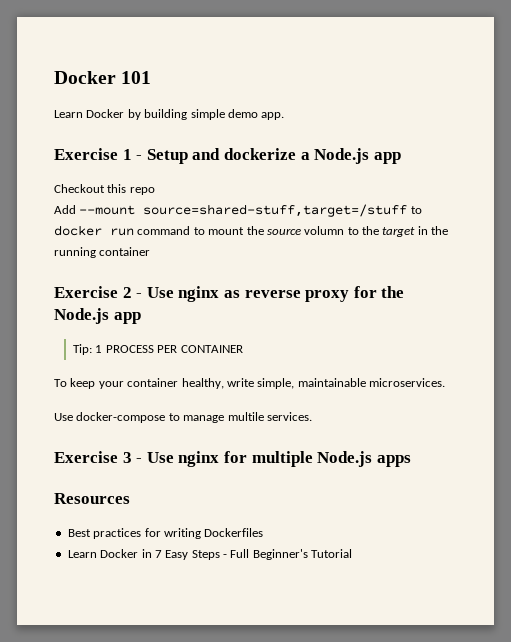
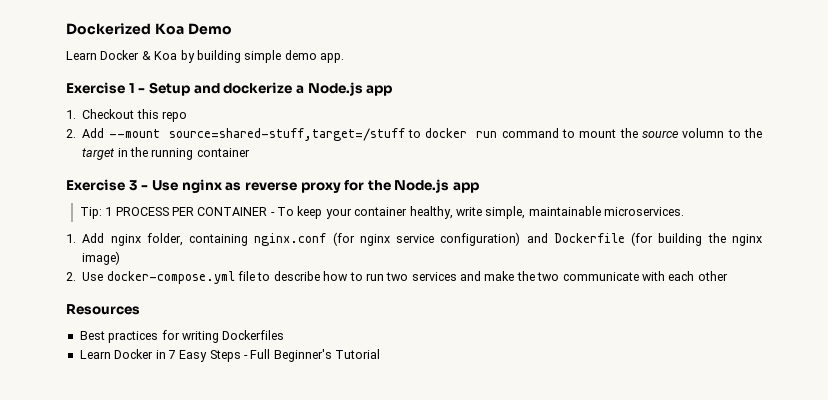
[54,71,152,84] [54,109,125,118] Docker 101 // Learn Docker -> [66,23,232,35] [66,50,178,60] Dockerized Koa Demo // Learn Docker & Koa
(401, 158) none -> [66,110,76,119] 1.
(155, 191) none -> [66,129,76,138] 2.
[122,287,132,298] 2 -> [128,180,138,191] 3
(243, 349) // -> [270,212,275,216] -
[54,412,312,423] [54,451,411,467] Use docker-compose to manage multile services. // Exercise 3 - Use nginx for multiple Node.js apps -> [66,232,762,246] [82,251,121,265] [66,271,728,284] 1. Add nginx folder, containing nginx.conf (for nginx service configuration) and Dockerfile (for building the nginx image) // 2. Use docker-compose.yml file to describe how to run two services and make the two communicate with each other

